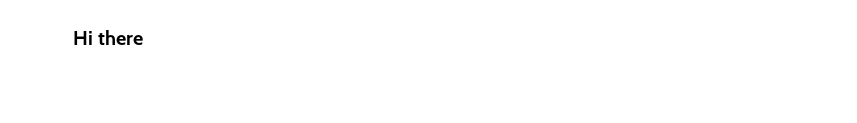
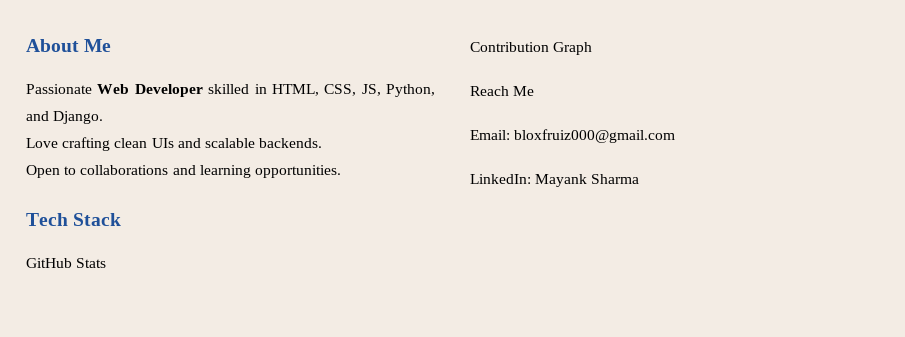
[73,30,144,45] Hi there -> [26,39,112,52] [26,84,435,97] [26,111,104,124] [26,137,323,151] [26,165,341,178] [26,213,122,226] [26,258,107,268] [470,42,593,55] [470,86,535,96] [470,129,676,143] [470,174,640,187] About Me // Passionate Web Developer skilled in HTML, CSS, JS, Python, and Django. // Love crafting clean UIs and scalable backends. // Open to collaborations and learning opportunities. // Tech Stack // GitHub Stats // Contribution Graph // Reach Me // Email: bloxfruiz000@gmail.com // LinkedIn: Mayank Sharma

